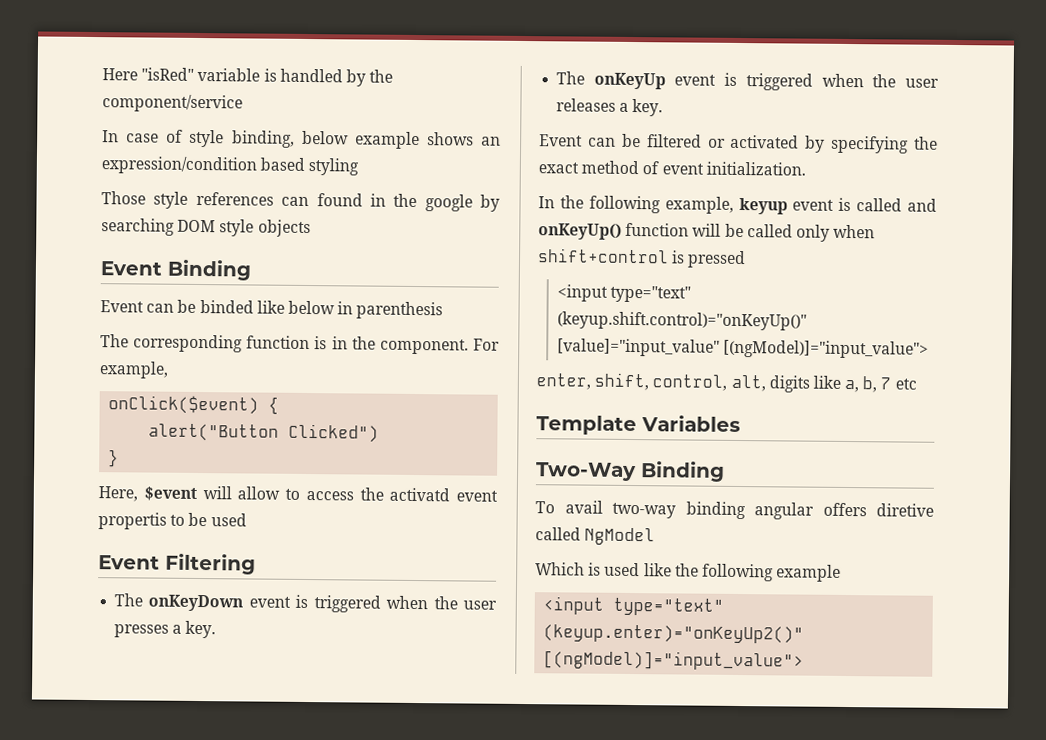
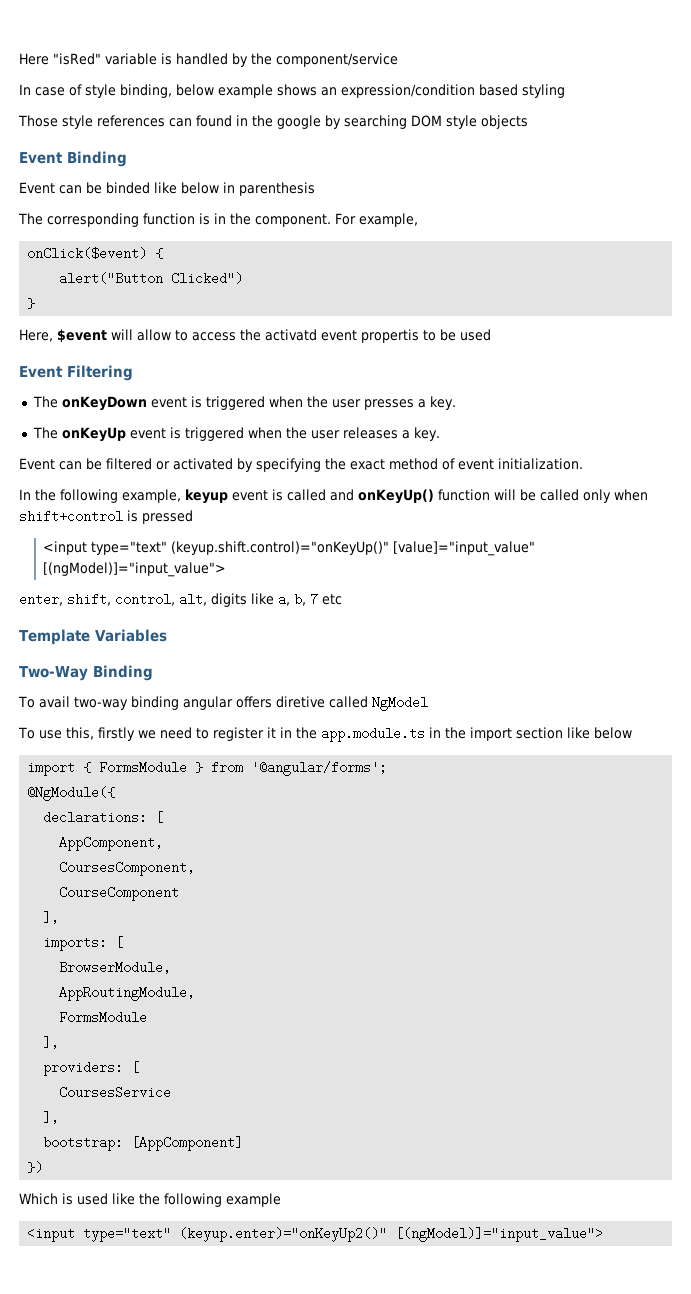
(656, 536) none -> [18,727,632,742] [27,761,388,776] [27,786,116,801] [43,811,164,824] [59,836,164,851] [59,861,196,876] [59,886,180,901] [43,911,60,924] [43,936,124,951] [59,961,172,974] [59,986,196,1001] [59,1011,148,1024] [43,1036,60,1049] [43,1061,140,1076] [59,1086,172,1099] [43,1111,60,1124] [43,1136,244,1151] [27,1161,44,1174] // To use this, firstly we need to register it in the app.module.ts in the import section like below // import { FormsModule } from '@angular/forms'; // @NgModule({ // declarations: [ // AppComponent, // CoursesComponent, // CourseComponent // ], // imports: [ // BrowserModule, // AppRoutingModule, // FormsModule // ], // providers: [ // CoursesService // ], // bootstrap: [AppComponent] // })

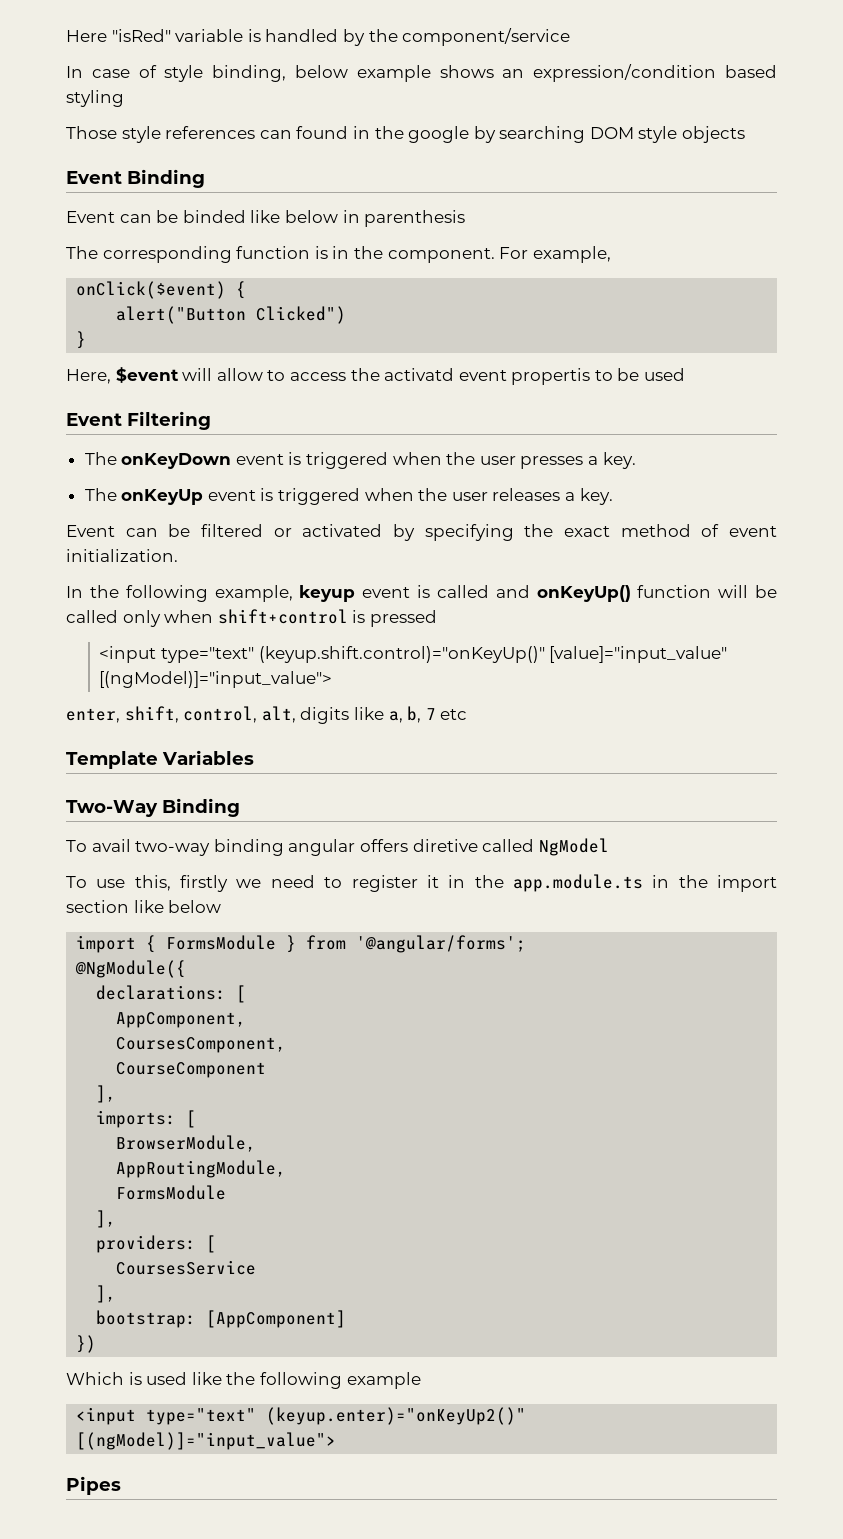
(604, 1234) none -> [66,1476,121,1495] // Pipes

